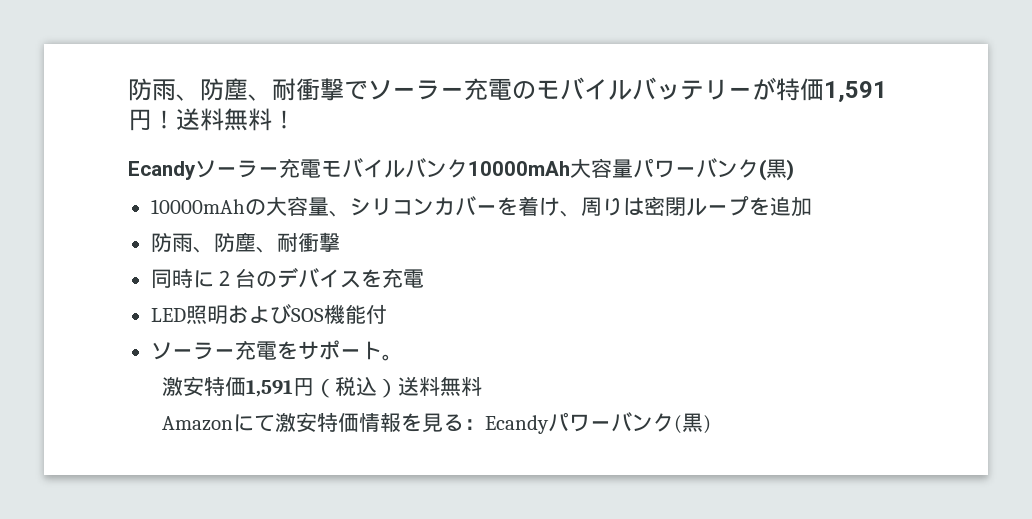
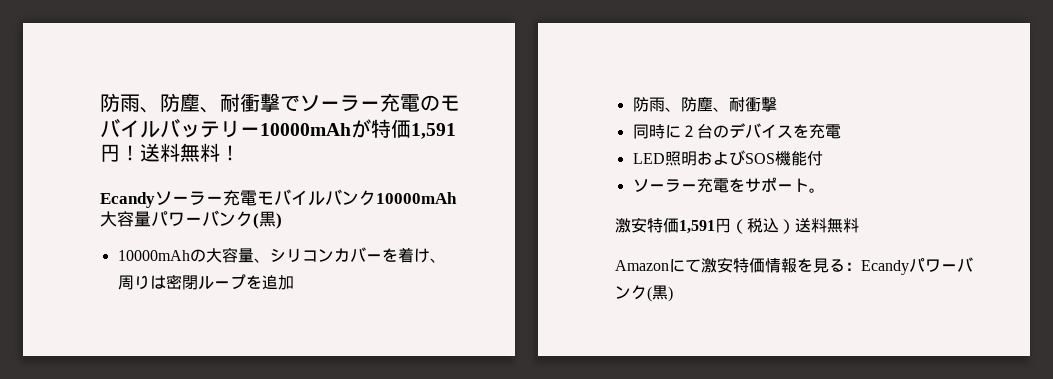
(752, 92) none -> [260,123,351,136] 10000mAh

